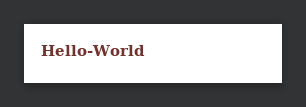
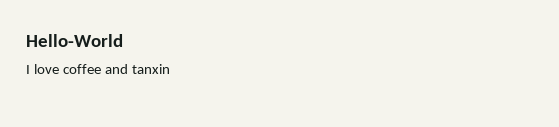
(145, 50) none -> [26,64,170,74] // I love coffee and tanxin

